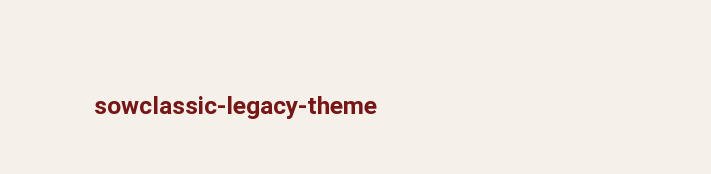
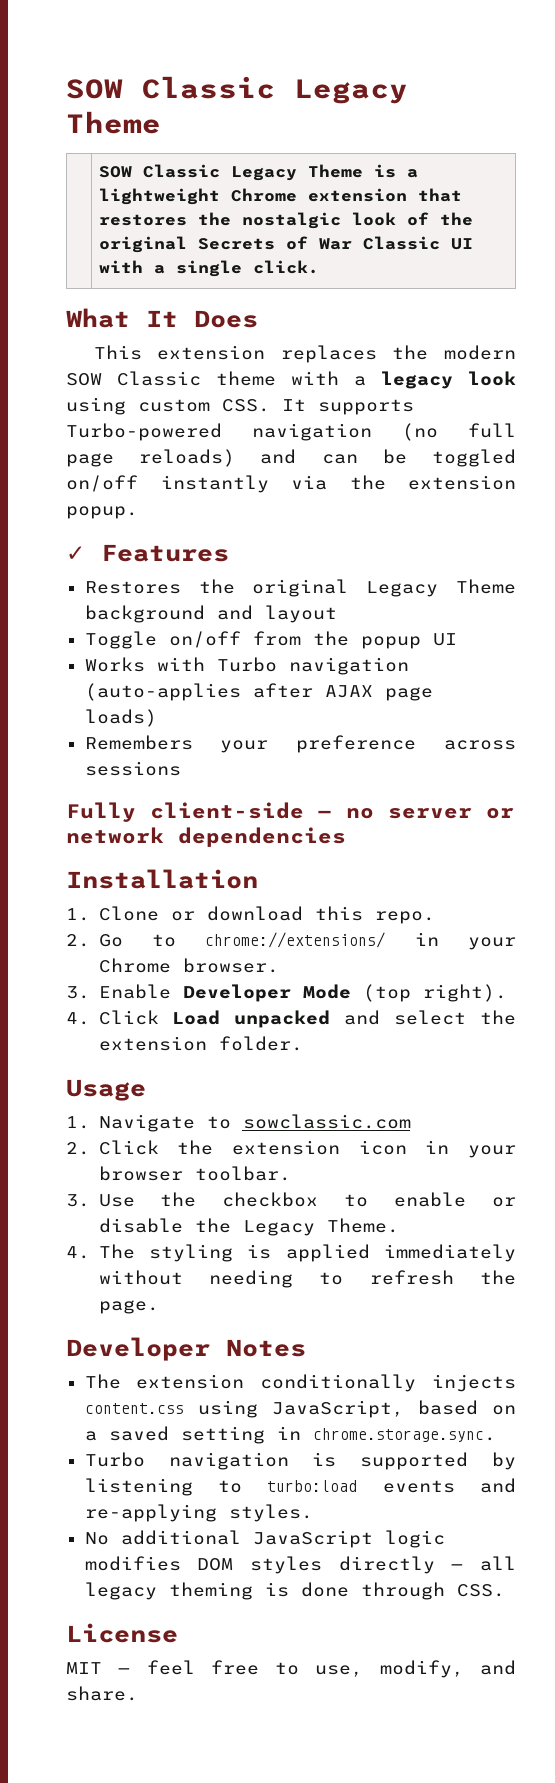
[94,96,377,119] sowclassic-legacy-theme -> [66,76,408,104] [66,111,161,134] [99,164,419,181] [99,188,463,205] [99,212,474,229] [99,236,474,253] [99,260,320,277] [66,308,258,328] [93,345,516,363] [66,371,516,389] [66,397,414,415] [66,423,516,441] [66,449,516,467] [66,475,516,493] [66,506,138,519] [66,544,229,562] [84,579,516,597] [84,605,337,623] [84,631,457,649] [84,657,409,675] [84,683,433,701] [84,709,157,727] [84,735,516,753] [84,761,181,776] [66,802,514,822] [66,827,346,847] [66,869,258,889] [66,906,435,924] [66,932,516,950] [98,958,279,973] [66,984,507,1002] [66,1010,516,1028] [98,1036,303,1051] [66,1079,146,1101] [66,1114,411,1132] [66,1140,516,1158] [98,1166,291,1181] [66,1192,516,1207] [98,1218,399,1236] [66,1244,516,1262] [98,1270,516,1288] [98,1300,159,1314] [66,1337,306,1361] [84,1374,516,1392] [84,1400,516,1418] [84,1426,496,1444] [84,1452,516,1470] [84,1478,516,1496] [84,1504,313,1522] [84,1530,445,1548] [84,1556,516,1574] [84,1582,505,1600] [66,1623,178,1643] [66,1660,516,1678] [66,1686,138,1701] SOW Classic Legacy Theme // | SOW Classic Legacy Theme is a lightweight Chrome extension that restores the nostalgic look of the original Secrets of War Classic UI with a single click. // What It Does // This extension replaces the modern SOW Classic theme with a legacy look using custom CSS. It supports Turbo-powered navigation (no full page reloads) and can be toggled on/off instantly via the extension popup. // ✓ Features // Restores the original Legacy Theme background and layout // Toggle on/off from the popup UI // Works with Turbo navigation (auto-applies after AJAX page loads) // Remembers your preference across sessions // Fully client-side — no server or network dependencies // Installation // 1. Clone or download this repo. // 2. Go to chrome://extensions/ in your Chrome browser. // 3. Enable Developer Mode (top right). // 4. Click Load unpacked and select the extension folder. // Usage // 1. Navigate to sowclassic.com // 2. Click the extension icon in your browser toolbar. // 3. Use the checkbox to enable or disable the Legacy Theme. // 4. The styling is applied immediately without needing to refresh the page. // Developer Notes // The extension conditionally injects content.css using JavaScript, based on a saved setting in chrome.storage.sync. // Turbo navigation is supported by listening to turbo:load events and re-applying styles. // No additional JavaScript logic modifies DOM styles directly — all legacy theming is done through CSS. // License // MIT — feel free to use, modify, and share.

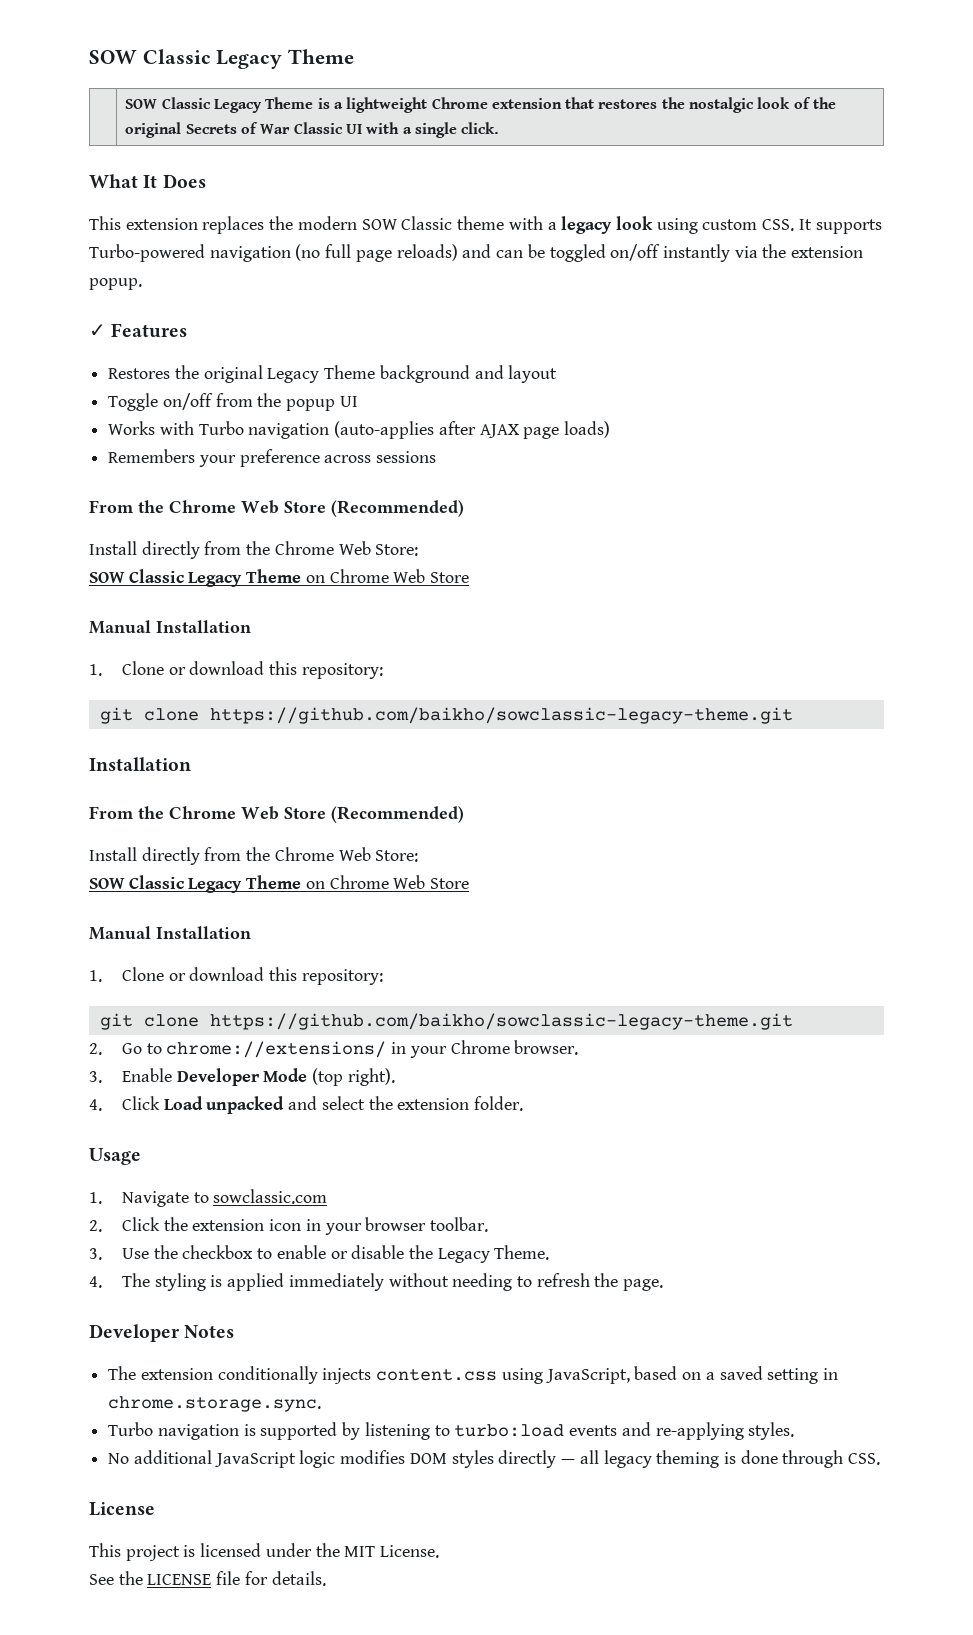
[66,802,514,822] [66,827,346,847] [66,869,258,889] [66,906,435,924] Fully client-side — no server or network dependencies // Installation // 1. Clone or download this repo. -> [89,500,464,517] [89,541,419,559] [89,569,470,587] [89,620,251,634] [89,661,383,679] [99,707,793,724] [89,757,191,771] [89,806,464,823] [89,847,419,865] [89,875,470,893] [89,926,251,940] [89,967,383,985] [99,1013,793,1030] From the Chrome Web Store (Recommended) // Install directly from the Chrome Web Store: // SOW Classic Legacy Theme on Chrome Web Store // Manual Installation // 1. Clone or download this repository: // git clone https://github.com/baikho/sowclassic-legacy-theme.git // Installation // From the Chrome Web Store (Recommended) // Install directly from the Chrome Web Store: // SOW Classic Legacy Theme on Chrome Web Store // Manual Installation // 1. Clone or download this repository: // git clone https://github.com/baikho/sowclassic-legacy-theme.git
[66,1660,516,1678] [66,1686,138,1701] MIT — feel free to use, modify, and share. -> [89,1543,440,1561] [89,1571,326,1586] This project is licensed under the MIT License. // See the LICENSE file for details.

